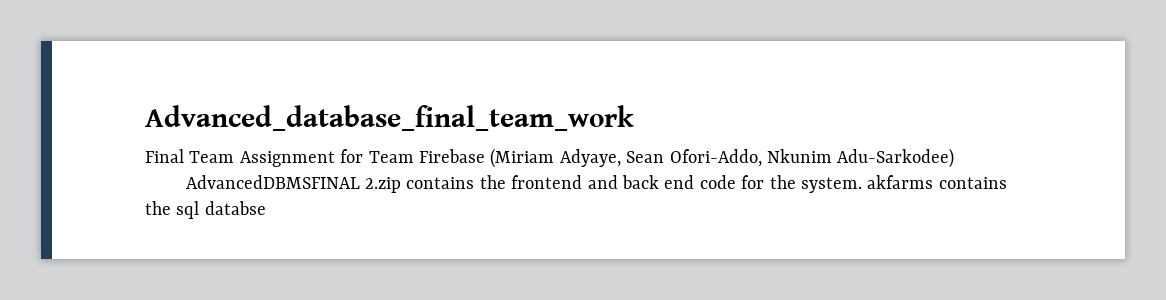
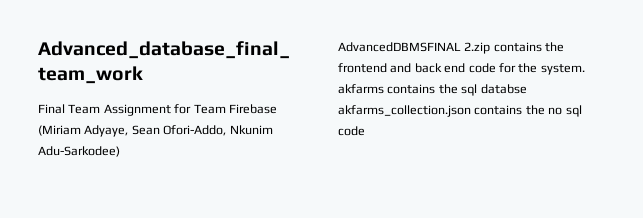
(266, 208) none -> [338,105,582,117] [338,126,365,136] akfarms_collection.json contains the no sql code

